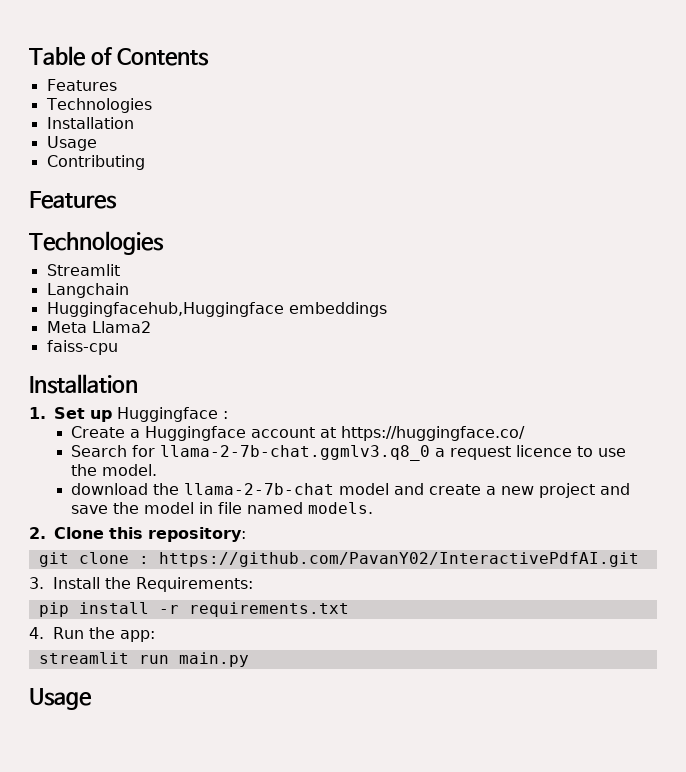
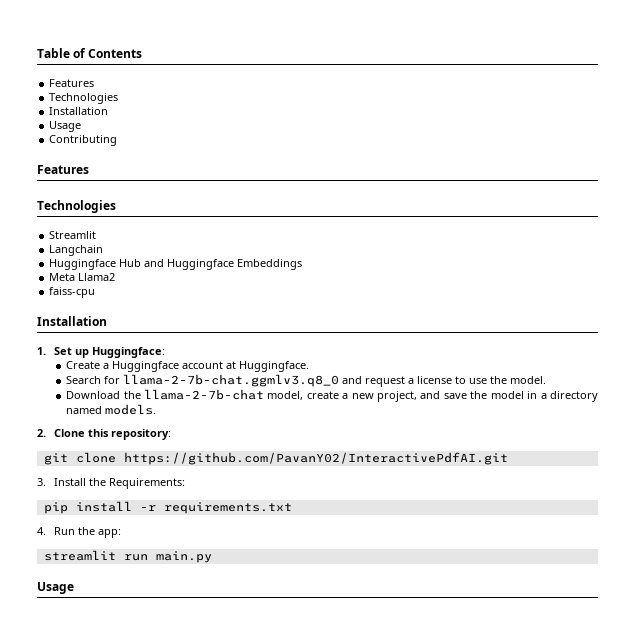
[46,302,387,317] Huggingfacehub,Huggingface embeddings -> [49,259,303,270] Huggingface Hub and Huggingface Embeddings
[117,407,228,422] Huggingface : -> [92,347,166,358] Huggingface:
[341,426,526,441] https://huggingface.co/ -> [239,361,310,372] Huggingface.
[435,445,573,460] a request licence -> [342,376,453,387] and request a license
[71,483,149,495] download -> [66,391,121,399] Download
[339,483,425,495] model and -> [267,391,304,400] model,
[539,483,596,498] project -> [377,391,418,402] project,
[218,502,243,514] file -> [540,391,598,402] a directory
[138,556,149,564] : -> (116, 457) none

